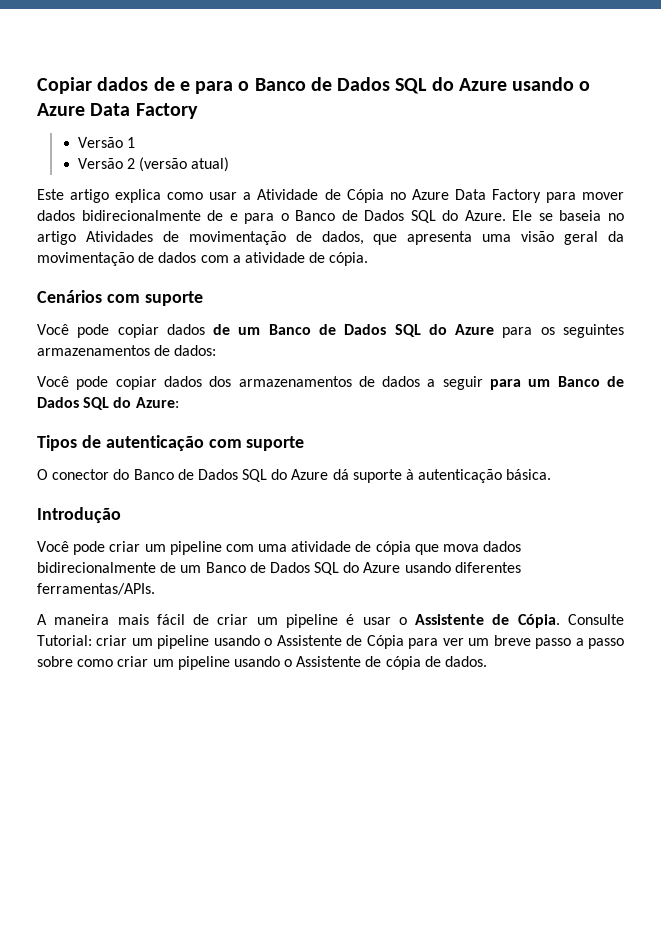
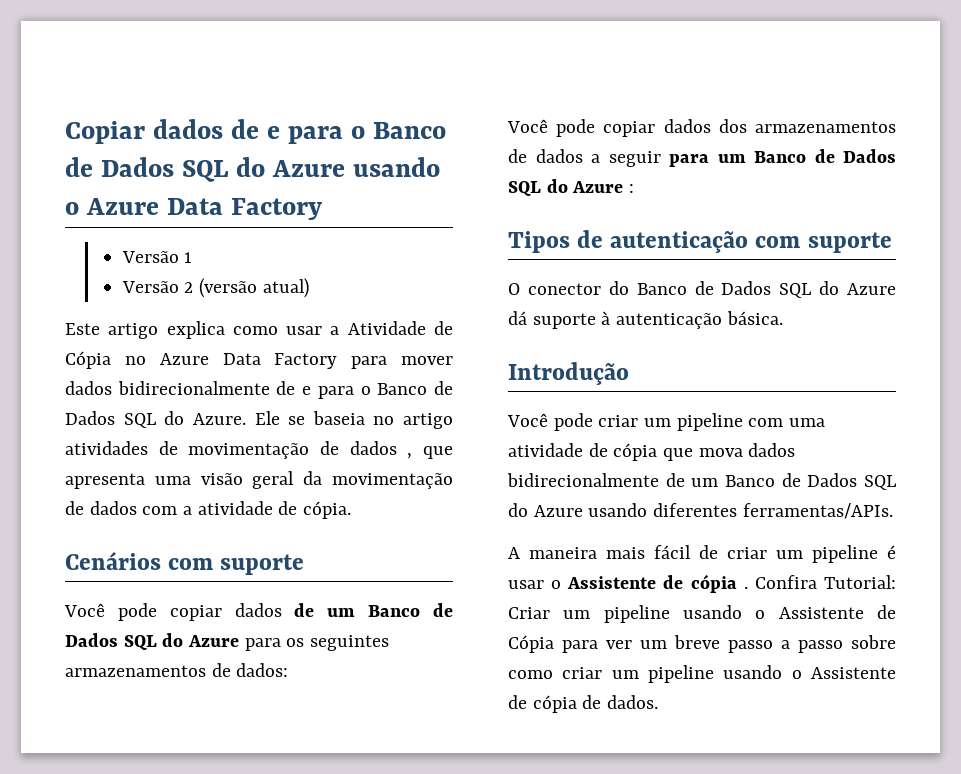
[85,231,153,242] Atividades -> [65,441,148,455] atividades
[321,231,364,245] dados, -> [349,441,413,459] dados ,
[135,397,179,408] Azure: -> [572,181,635,193] Azure :
[517,614,624,628] [37,635,128,646] Cópia. Consulte Tutorial: criar -> [690,574,896,593] [508,607,550,619] cópia . Confira Tutorial: Criar

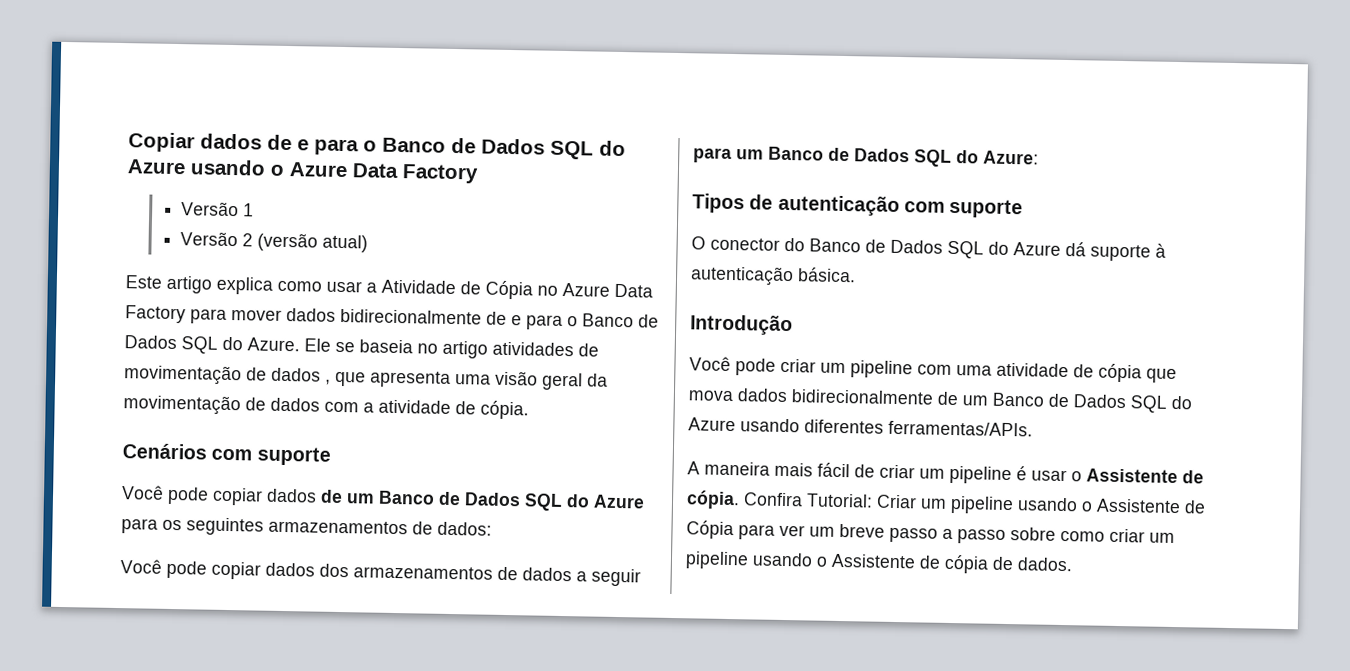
[572,181,635,193] Azure : -> [983,150,1039,165] Azure:
[690,574,748,593] cópia . -> [686,490,740,510] cópia.

